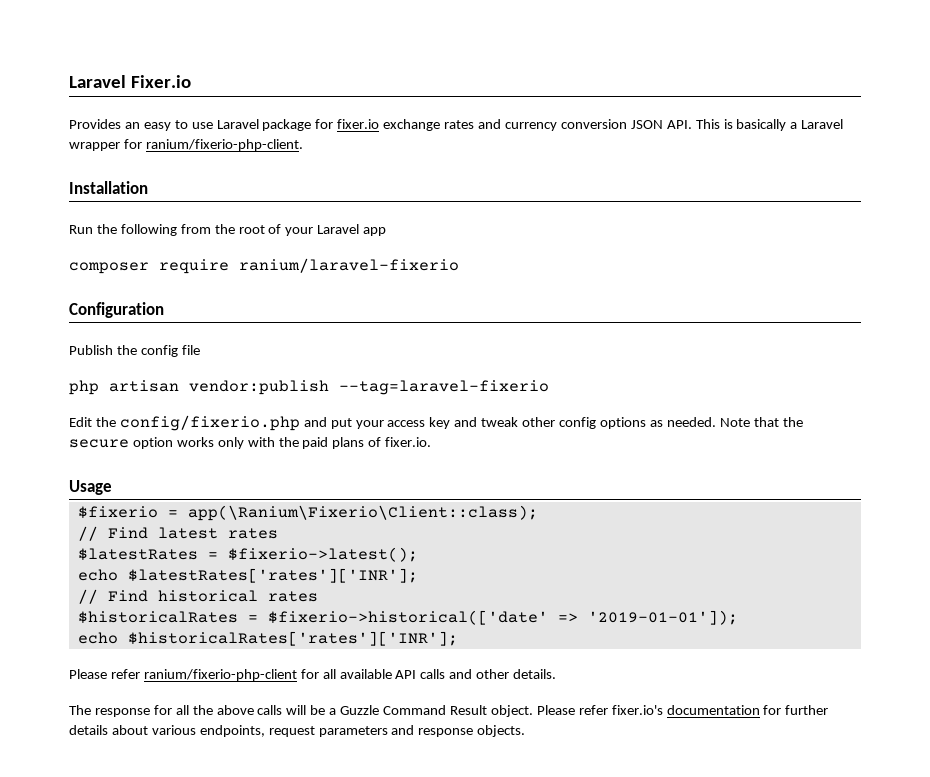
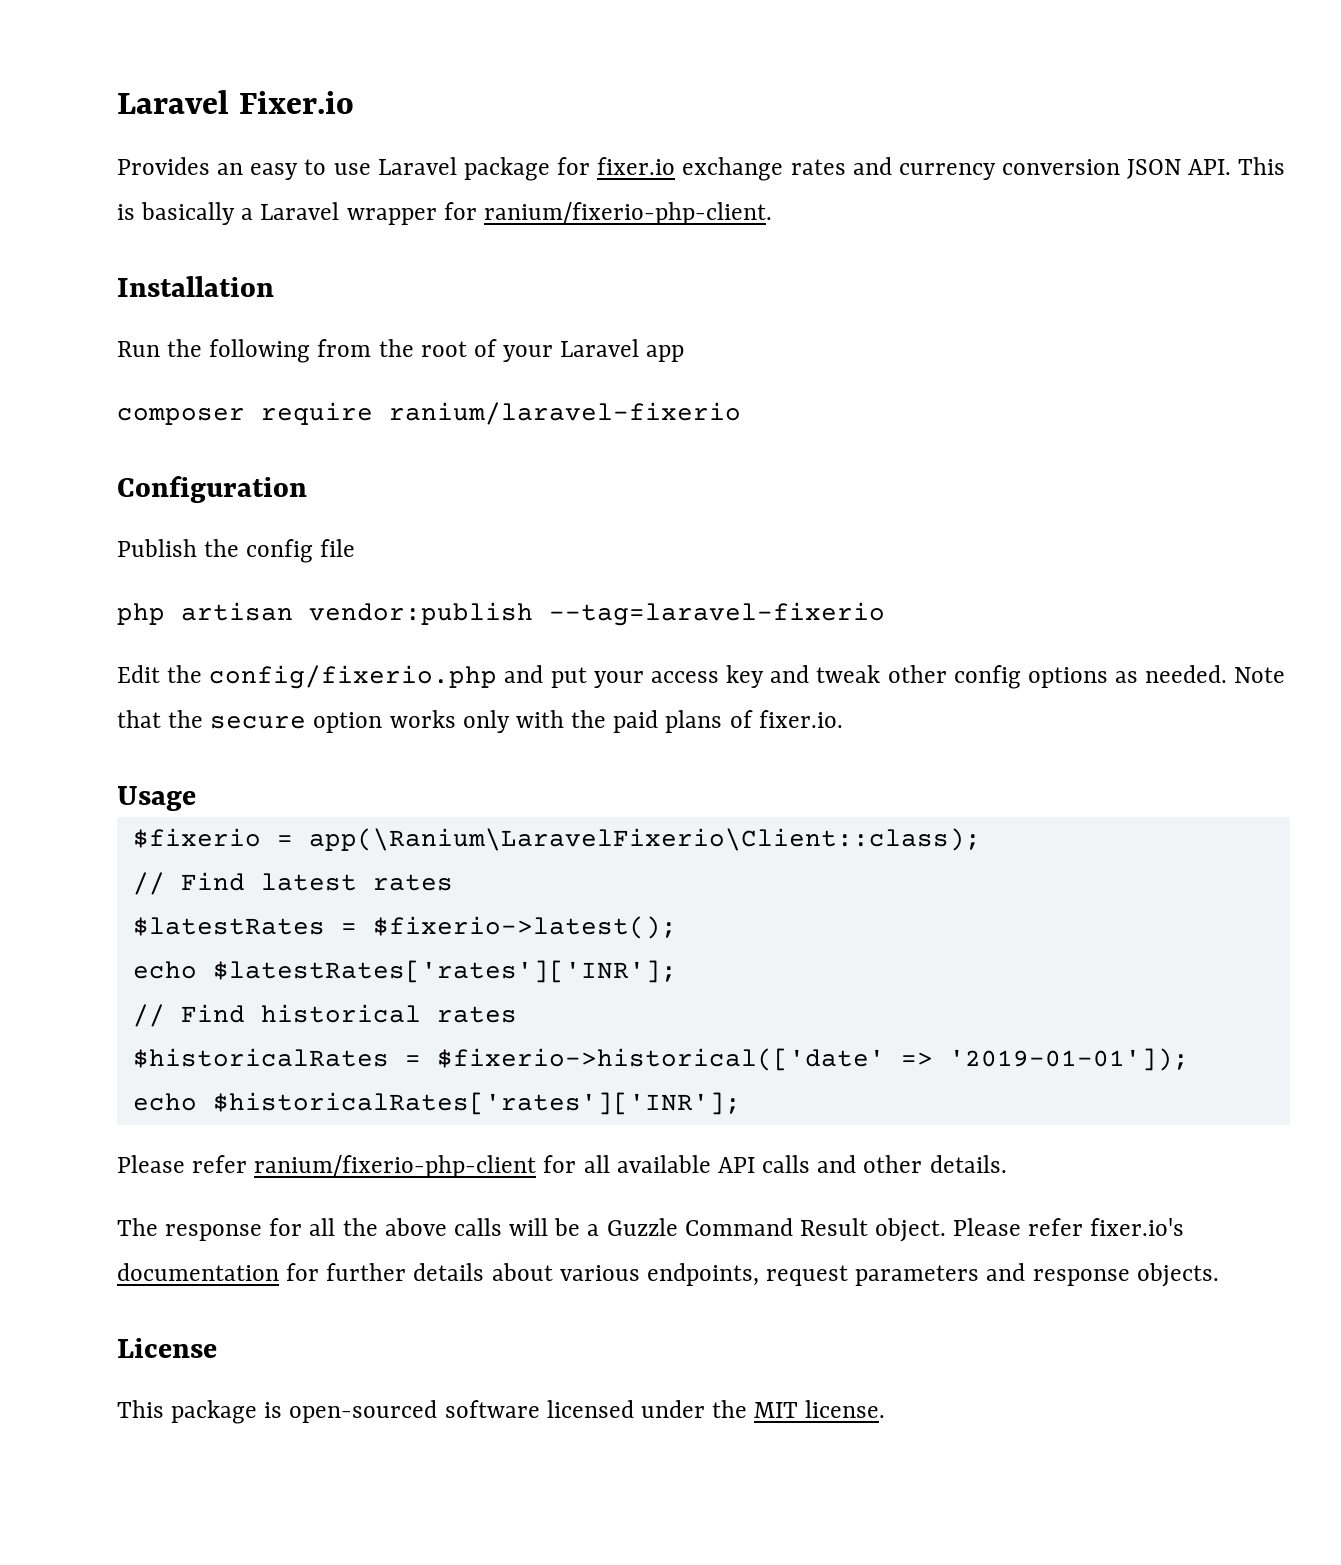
[187,505,538,521] app(\Ranium\Fixerio\Client::class); -> [308,828,981,851] app(\Ranium\LaravelFixerio\Client::class);
(526, 731) none -> [117,1338,217,1358] [117,1400,886,1424] // License // This package is open-sourced software licensed under the MIT license.

